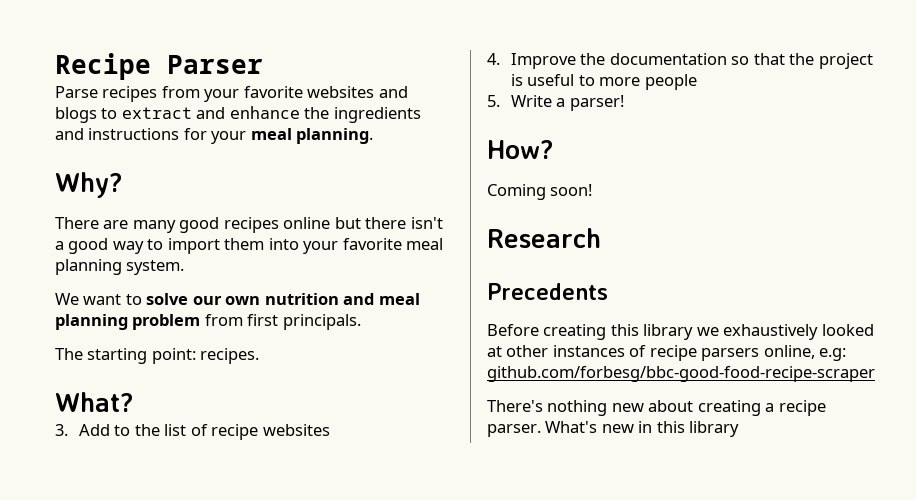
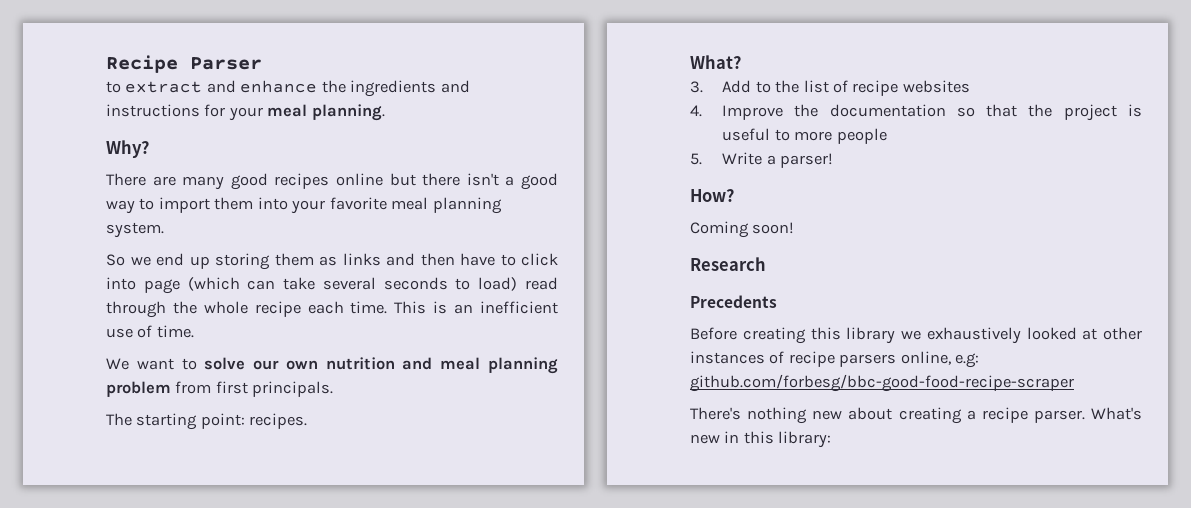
[55,86,408,102] [55,107,97,123] Parse recipes from your favorite websites and blogs -> (262, 63) none
(185, 267) none -> [106,253,558,270] [106,277,558,294] [106,301,559,318] [106,325,194,338] // So we end up storing them as links and then have to click into page (which can take several seconds to load) read through the whole recipe each time. This is an inefficient use of time.
[689,421,740,437] library -> [778,431,832,448] library:

